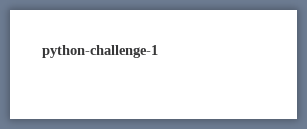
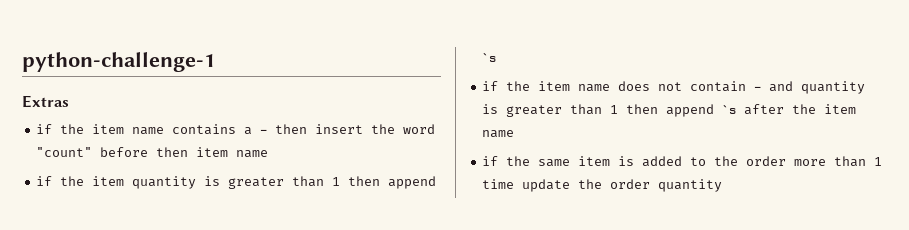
(158, 51) none -> [22,95,69,108] [36,124,436,135] [36,147,269,158] [36,176,437,189] [482,53,497,62] [482,81,866,94] [482,104,857,117] [482,130,515,138] [482,156,883,167] [482,179,723,192] // Extras // if the item name contains a - then insert the word "count" before then item name // if the item quantity is greater than 1 then append `s // if the item name does not contain - and quantity is greater than 1 then append `s after the item name // if the same item is added to the order more than 1 time update the order quantity

